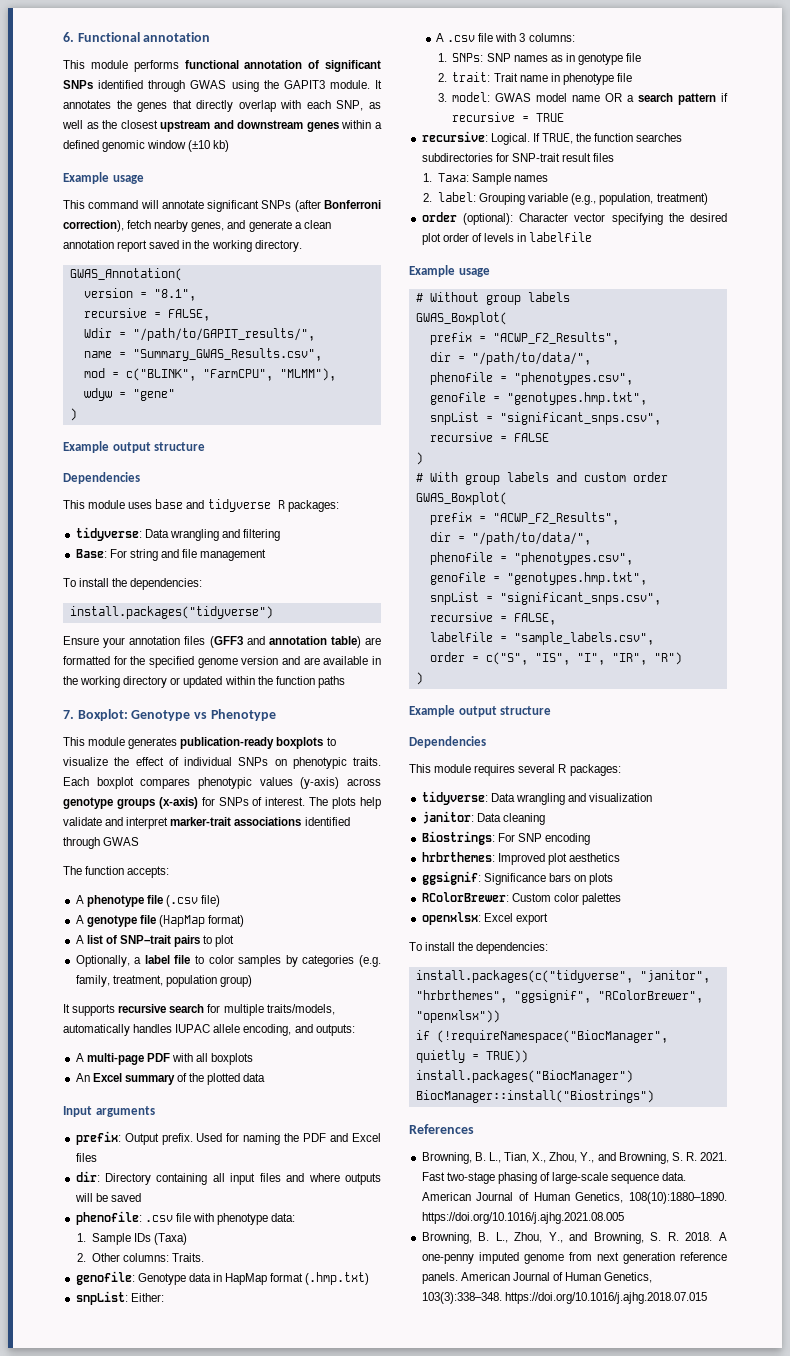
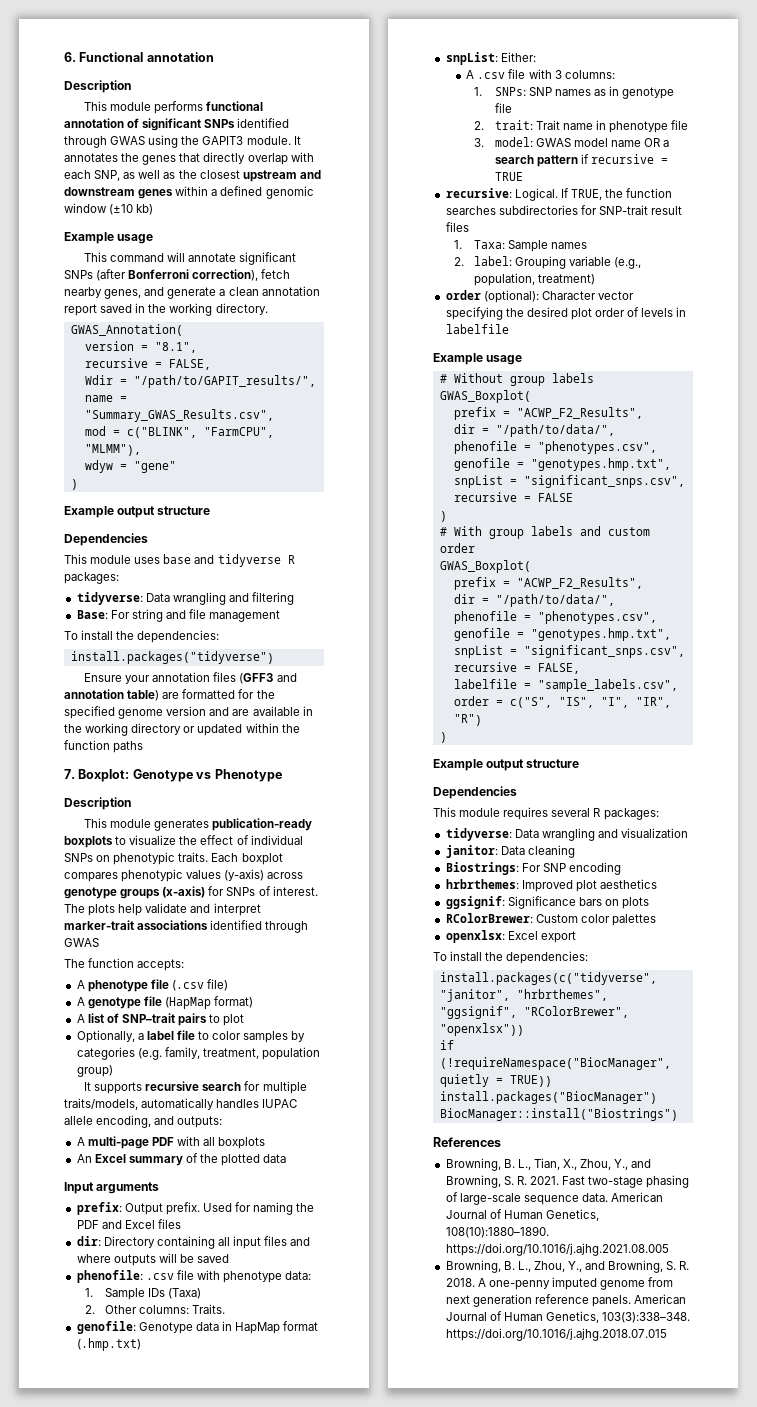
(211, 37) none -> [64,80,131,93] // Description
(276, 715) none -> [64,797,131,810] // Description

